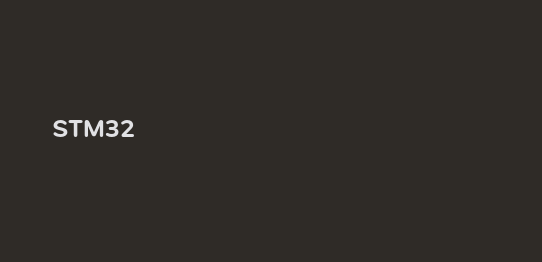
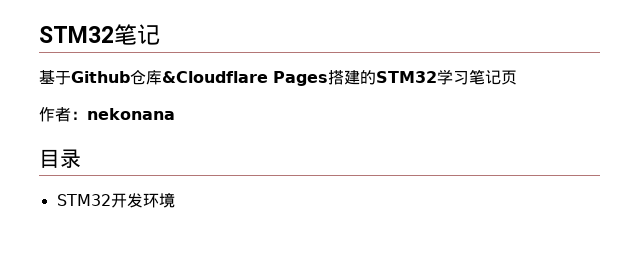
[52,120,135,137] STM32 -> [39,24,160,45] [39,69,517,86] [39,107,175,122] [39,149,81,168] [56,192,175,208] STM32笔记 // 基于Github仓库&Cloudflare Pages搭建的STM32学习笔记页 // 作者：nekonana // 目录 // STM32开发环境

